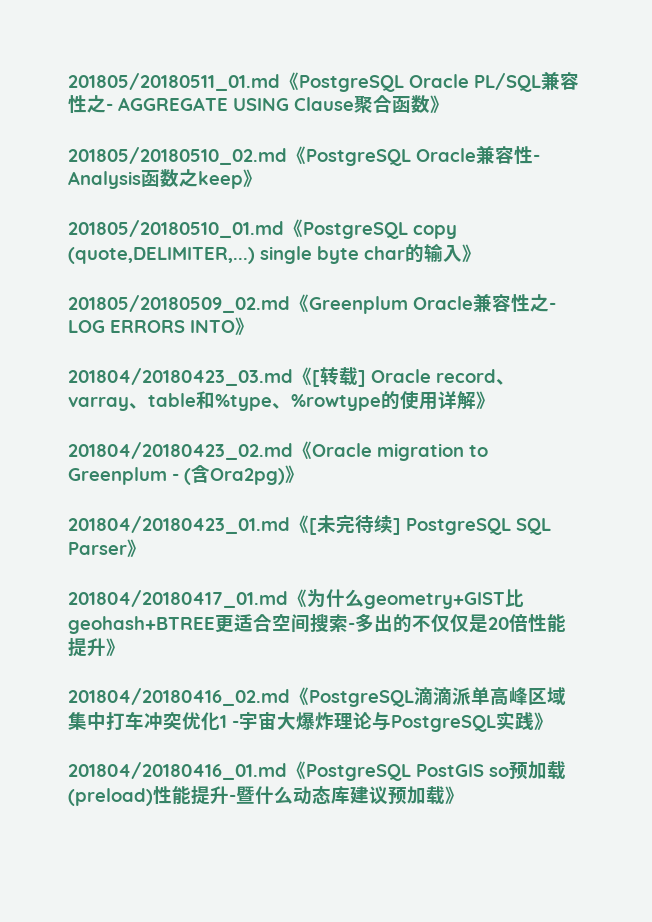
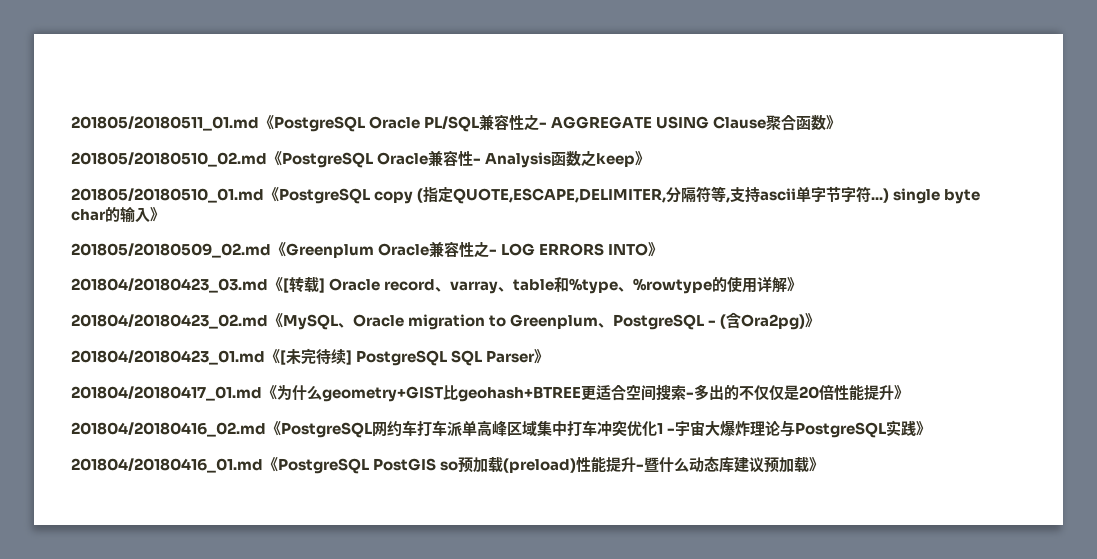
[68,247,255,264] (quote,DELIMITER,...) -> [417,186,890,204] (指定QUOTE,ESCAPE,DELIMITER,分隔符等,支持ascii单字节字符...)
(312, 450) none -> [283,314,353,330] MySQL、
(167, 476) none -> [598,314,705,330] 、PostgreSQL
[414,687,452,705] 滴滴 -> [372,420,447,437] 网约车打车

